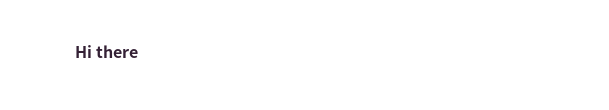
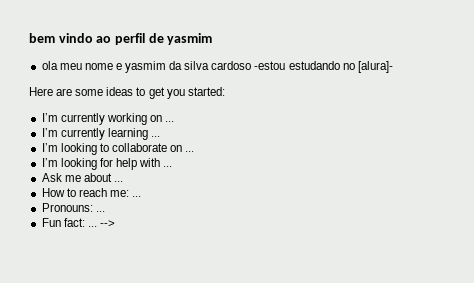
[75,45,139,58] Hi there -> [29,33,213,45] [41,61,393,73] [29,87,225,99] [41,113,175,125] [41,128,160,140] [41,143,195,155] [41,158,173,170] [41,173,123,182] [41,188,142,197] [41,203,105,212] [41,218,115,227] bem vindo ao perfil de yasmim // ola meu nome e yasmim da silva cardoso -estou estudando no [alura]- // Here are some ideas to get you started: // I’m currently working on ... // I’m currently learning ... // I’m looking to collaborate on ... // I’m looking for help with ... // Ask me about ... // How to reach me: ... // Pronouns: ... // Fun fact: ... -->

